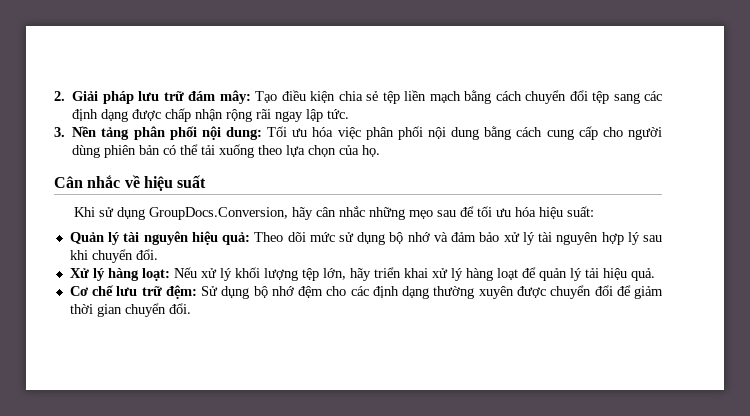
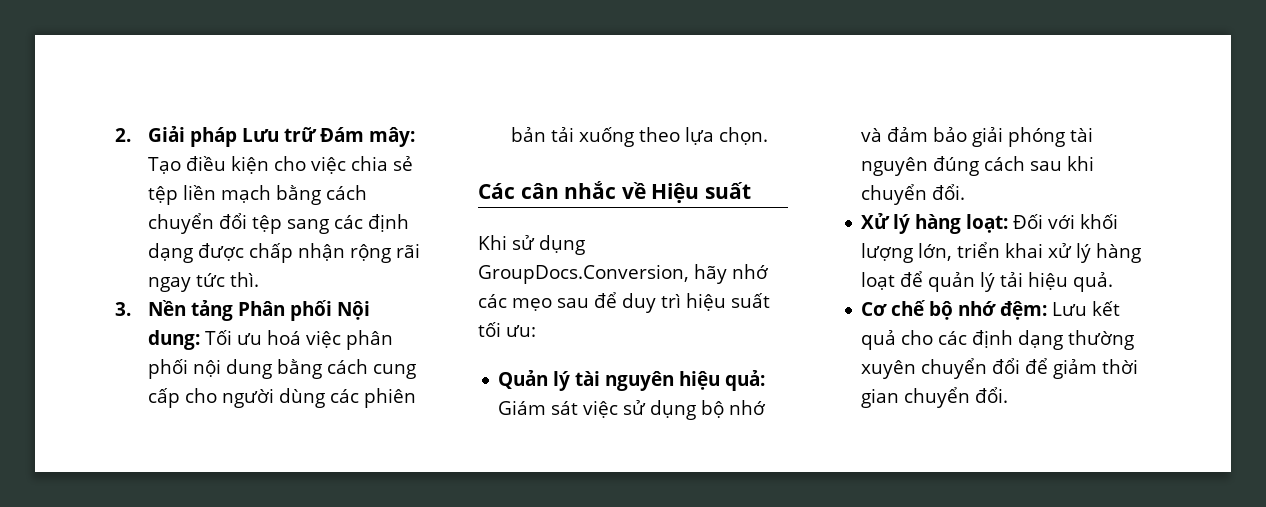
[138,91,216,101] lưu trữ đám -> [242,127,365,142] Lưu trữ Đám
(336, 97) none -> [274,156,347,174] cho việc
[306,109,350,122] lập tức. -> [196,272,260,287] tức thì.
[133,126,221,140] phân phối nội -> [238,300,371,321] Phân phối Nội
[312,127,334,137] hóa -> [267,330,302,345] hoá
(101, 151) none -> [330,389,360,403] các
[163,144,199,155] có thể -> (547, 134) none
[308,145,381,157] [54,176,83,188] chọn của họ. // Cân -> [719,127,769,145] [478,183,559,199] chọn. // Các cân
[143,176,173,191] hiệu -> [651,183,700,204] Hiệu
[315,206,594,220] cân nhắc những mẹo sau để tối ưu hóa hiệu suất: -> [731,264,769,279] [478,292,770,313] [478,322,536,337] nhớ các mẹo sau để duy trì hiệu suất tối ưu:
[254,232,335,242] Theo dõi mức -> [498,400,619,418] Giám sát việc
[503,232,640,245] xử lý tài nguyên hợp lý -> [972,127,1094,147] [861,156,1026,176] giải phóng tài nguyên đúng cách
[173,267,371,281] Nếu xử lý khối lượng tệp lớn, hãy -> [1013,214,1119,229] [861,243,953,263] Đối với khối lượng lớn,
[116,285,324,299] lưu trữ đệm: Sử dụng bộ nhớ đệm -> [929,301,1121,320] [861,330,897,350] bộ nhớ đệm: Lưu kết quả
[516,286,546,298] được -> (917, 369) none

